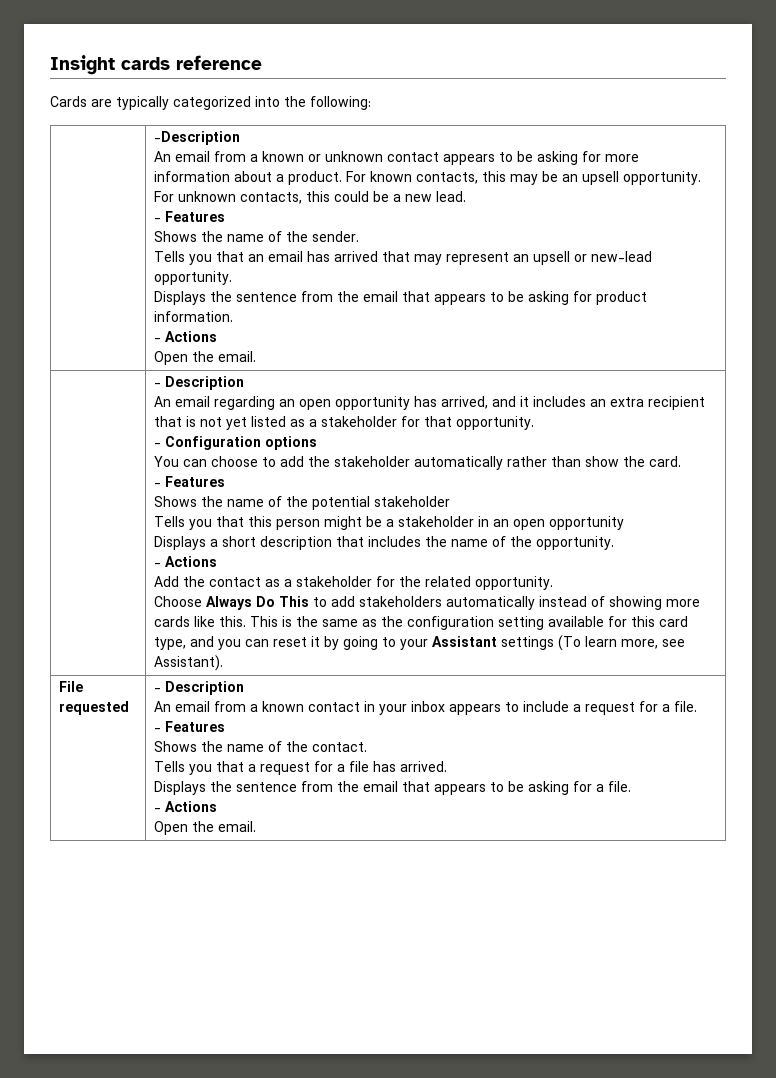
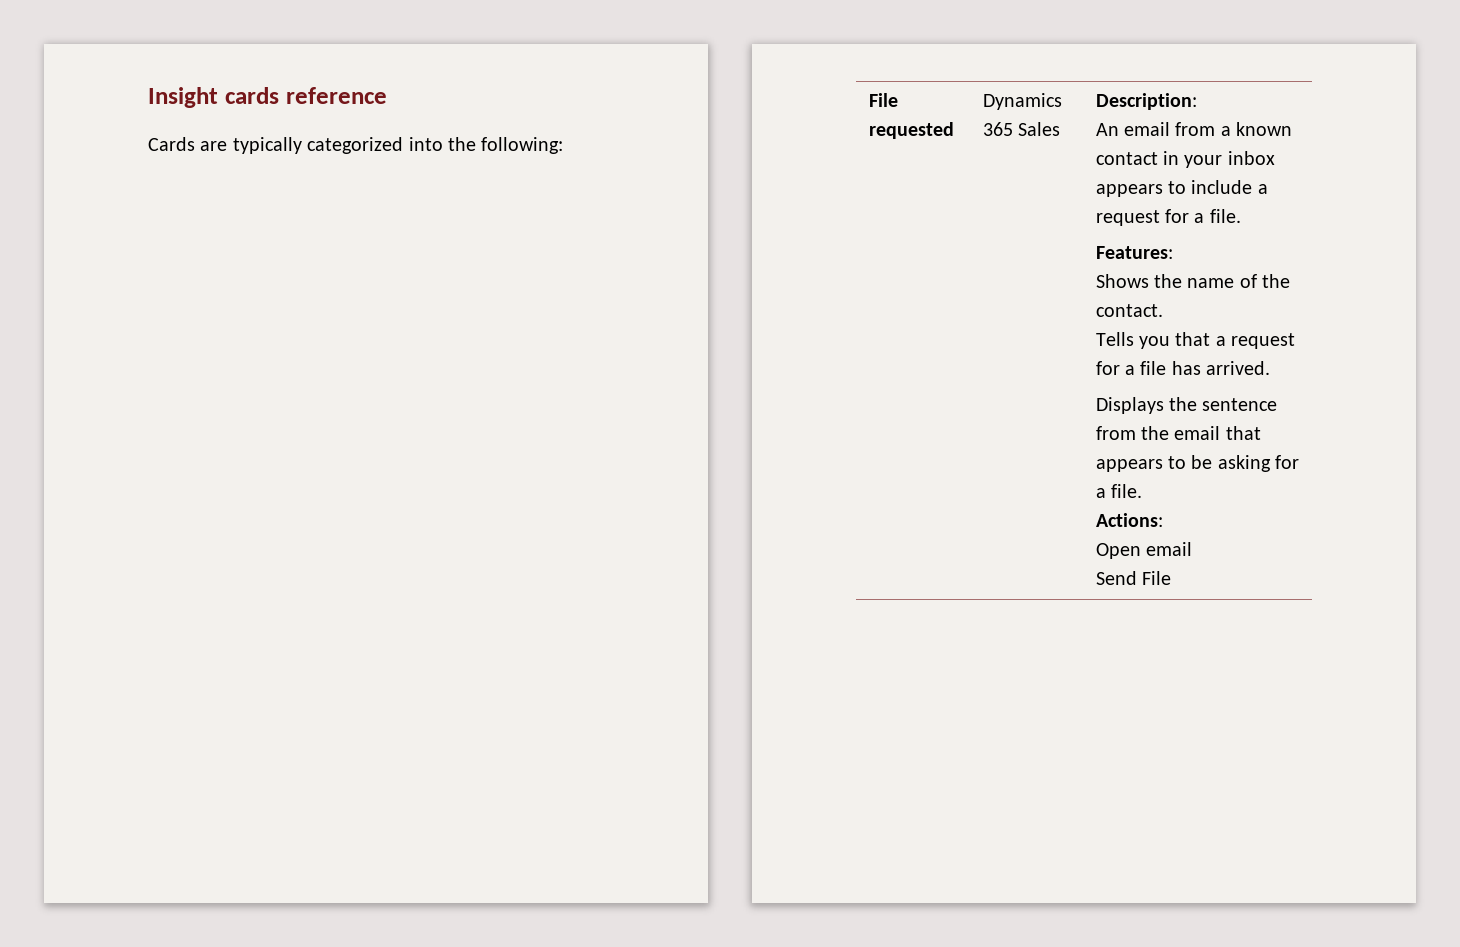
[153,131,240,145] [153,151,639,165] [153,171,701,185] [153,191,466,204] [153,211,225,222] [153,231,359,242] [153,251,652,265] [153,271,232,285] [153,291,647,305] [153,311,233,322] [153,331,217,342] [153,351,256,365] [153,376,244,390] [153,396,705,410] [153,416,534,430] [153,436,317,450] [153,456,681,470] [153,476,225,487] [153,496,450,510] [153,516,624,530] [153,536,614,550] [153,556,217,567] [153,576,553,590] [153,596,700,610] [153,616,688,630] [153,635,685,651] [153,655,223,671] [58,681,83,692] [58,701,129,715] [153,681,244,695] | -Description // An email from a known or unknown contact appears to be asking for more information about a product. For known contacts, this may be an upsell opportunity. For unknown contacts, this could be a new lead. // - Features // Shows the name of the sender. // Tells you that an email has arrived that may represent an upsell or new-lead opportunity. // Displays the sentence from the email that appears to be asking for product information. // - Actions // Open the email. // | - Description // An email regarding an open opportunity has arrived, and it includes an extra recipient that is not yet listed as a stakeholder for that opportunity. // - Configuration options // You can choose to add the stakeholder automatically rather than show the card. // - Features // Shows the name of the potential stakeholder // Tells you that this person might be a stakeholder in an open opportunity // Displays a short description that includes the name of the opportunity. // - Actions // Add the contact as a stakeholder for the related opportunity. // Choose Always Do This to add stakeholders automatically instead of showing more cards like this. This is the same as the configuration setting available for this card type, and you can reset it by going to your Assistant settings (To learn more, see Assistant). // File requested | - Description -> [868,93,898,107] [868,122,954,139] [982,93,1062,110] [982,122,1060,136] [1095,93,1197,110] File requested | Dynamics 365 Sales | Description:
[153,721,225,732] - Features -> [1095,246,1173,259] Features:
[153,801,217,812] [153,821,256,835] - Actions // Open the email. -> [1095,513,1163,527] [1095,542,1192,559] [1095,571,1171,585] Actions: // Open email // Send File

